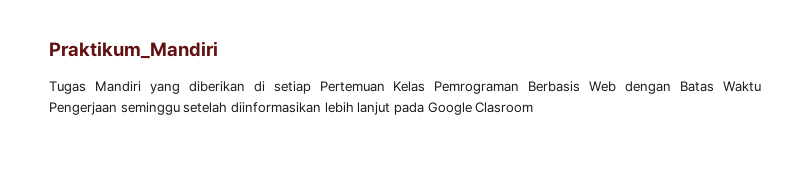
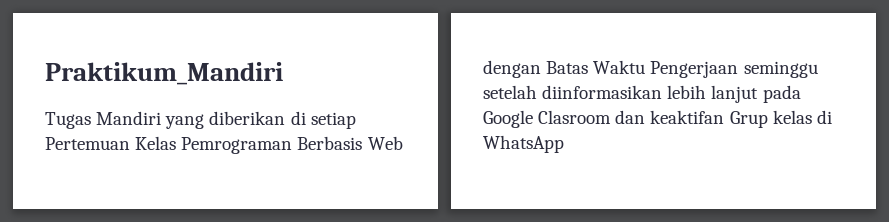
(534, 107) none -> [615,110,832,128] [483,135,564,153] dan keaktifan Grup kelas di WhatsApp

